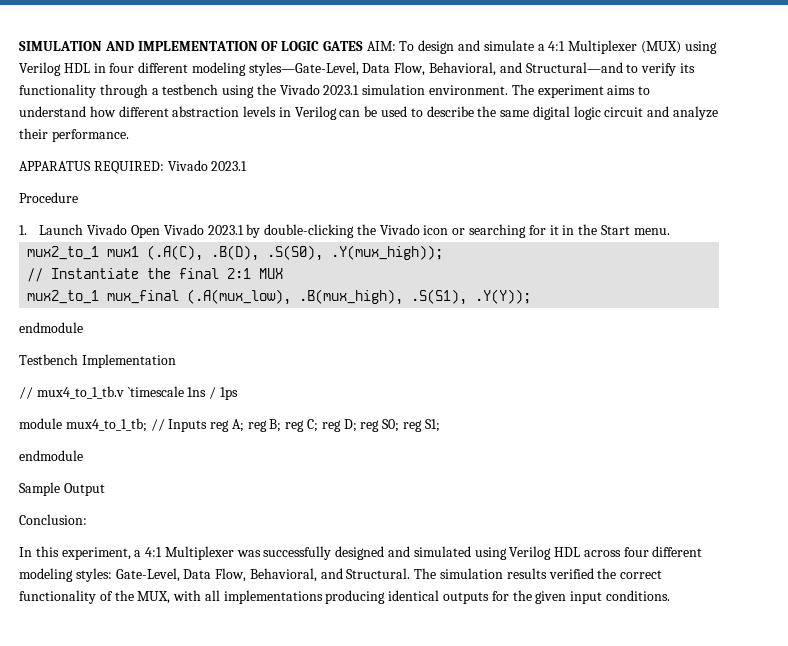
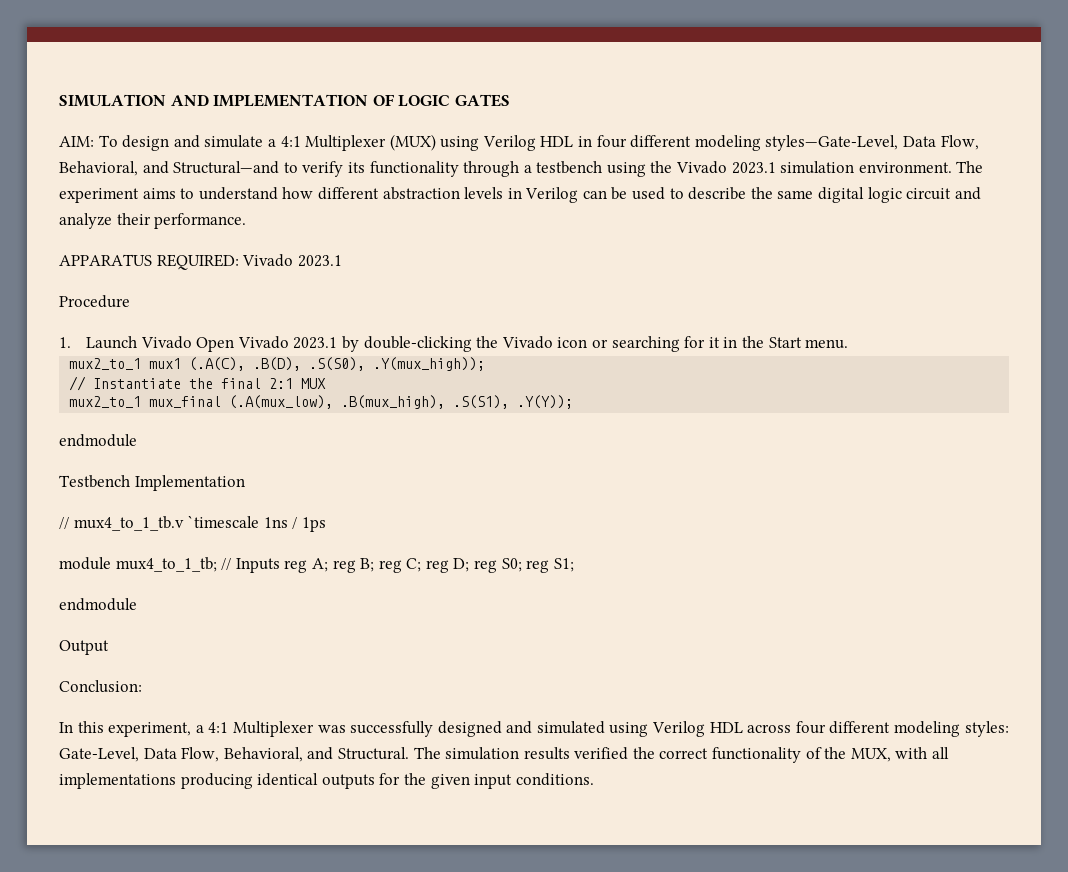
(363, 46) none -> (510, 100) //
[19,482,60,496] Sample -> (137, 604) none

